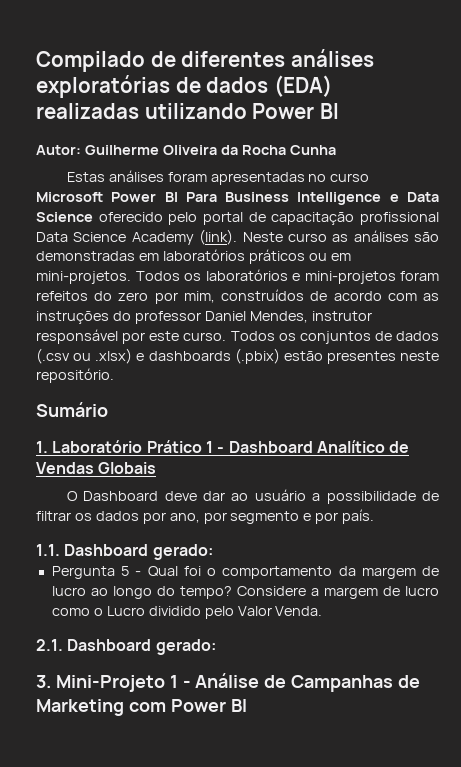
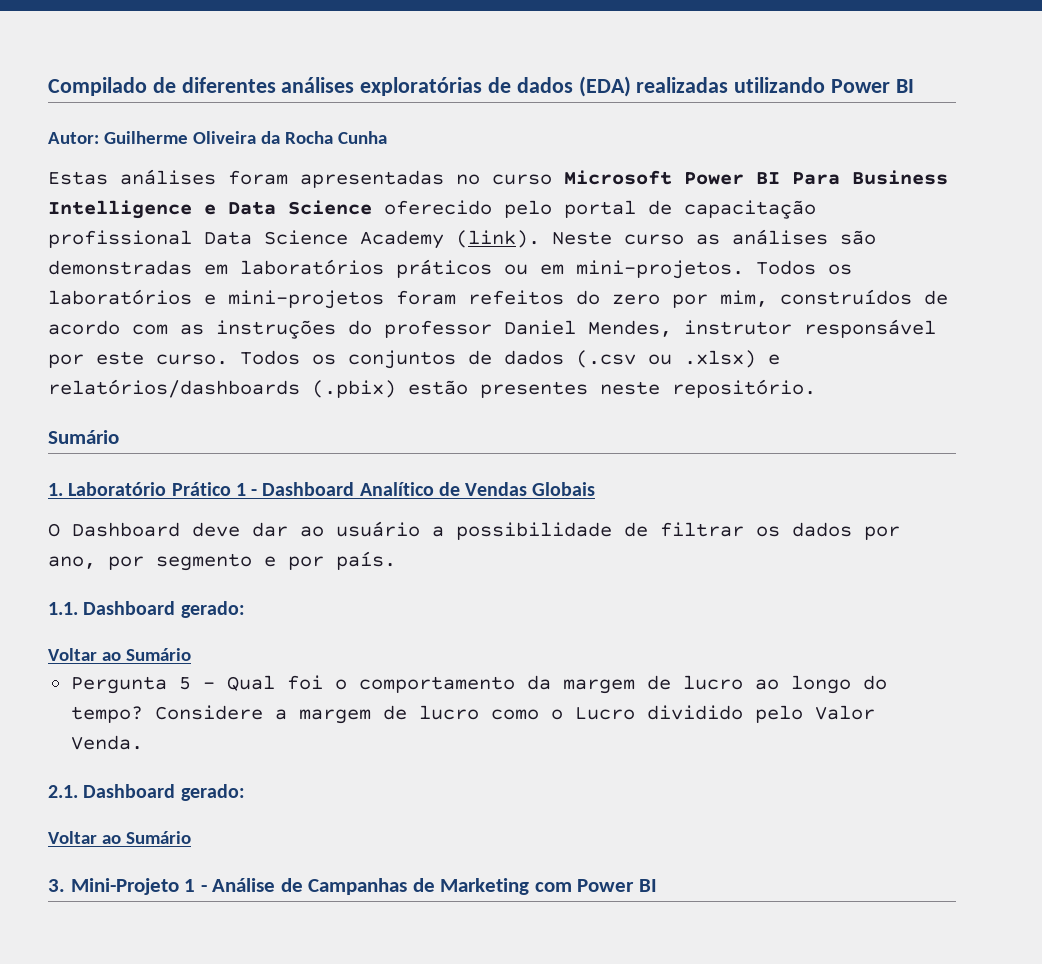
[148,351,231,361] dashboards -> [48,379,300,398] relatórios/dashboards
(213, 552) none -> [48,648,191,661] // Voltar ao Sumário
(216, 647) none -> [48,831,191,844] // Voltar ao Sumário

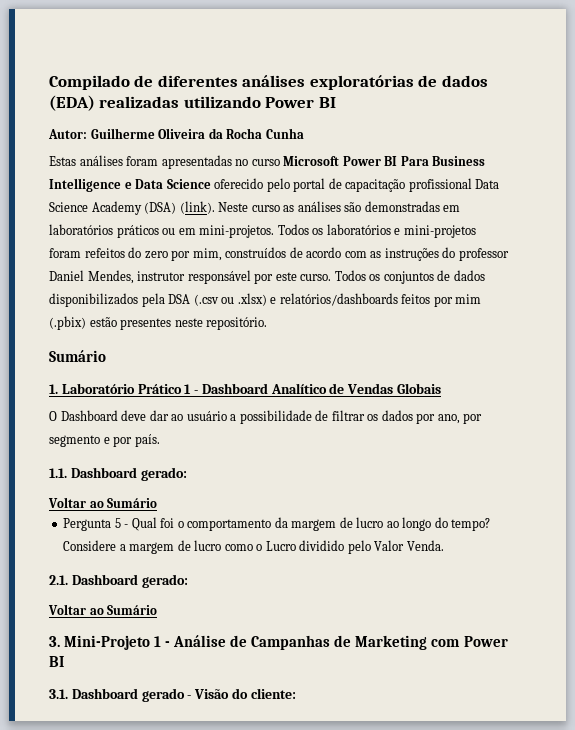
(444, 239) none -> [144,202,177,214] (DSA)
(564, 357) none -> [49,293,191,307] disponibilizados pela DSA
(300, 388) none -> [401,294,482,307] feitos por mim
(657, 885) none -> [49,688,296,702] // 3.1. Dashboard gerado - Visão do cliente:

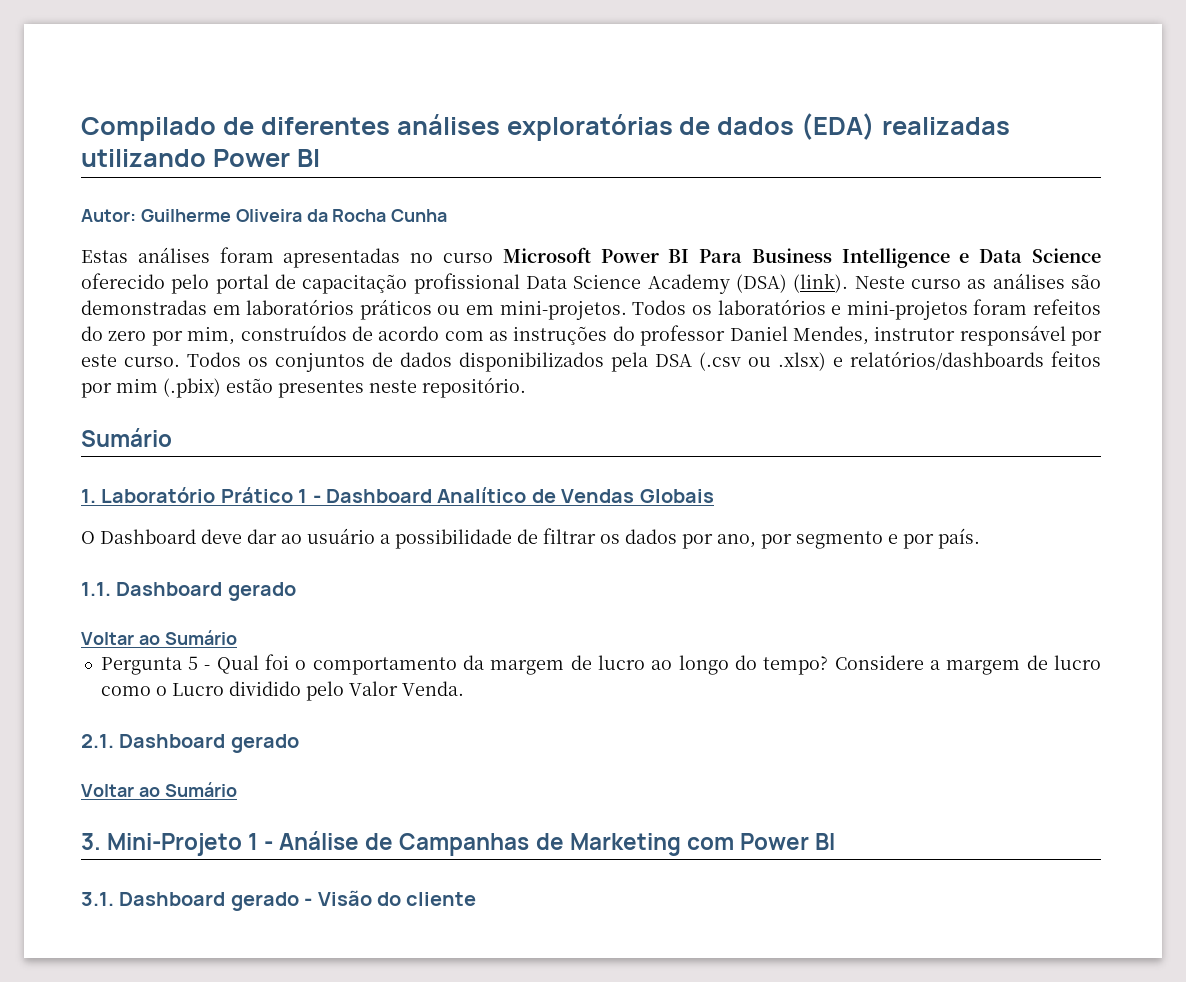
[140,467,187,481] gerado: -> [227,582,296,601] gerado
[141,574,188,588] gerado: -> [230,734,299,753] gerado
[250,688,296,699] cliente: -> [406,892,477,906] cliente

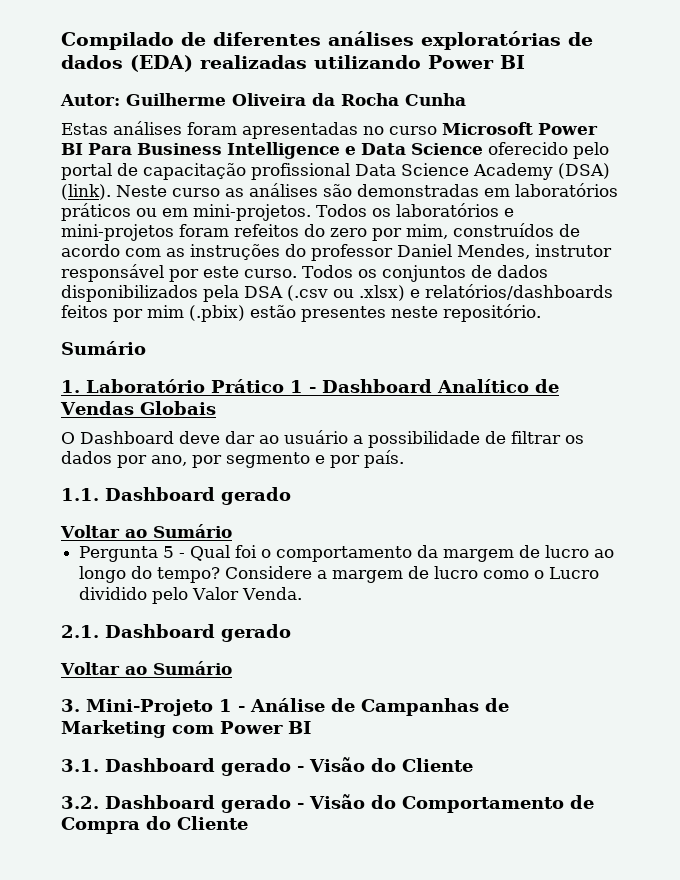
[406,892,477,906] cliente -> [402,758,473,772] [61,794,594,813] [61,816,248,834] Cliente // 3.2. Dashboard gerado - Visão do Comportamento de Compra do Cliente

